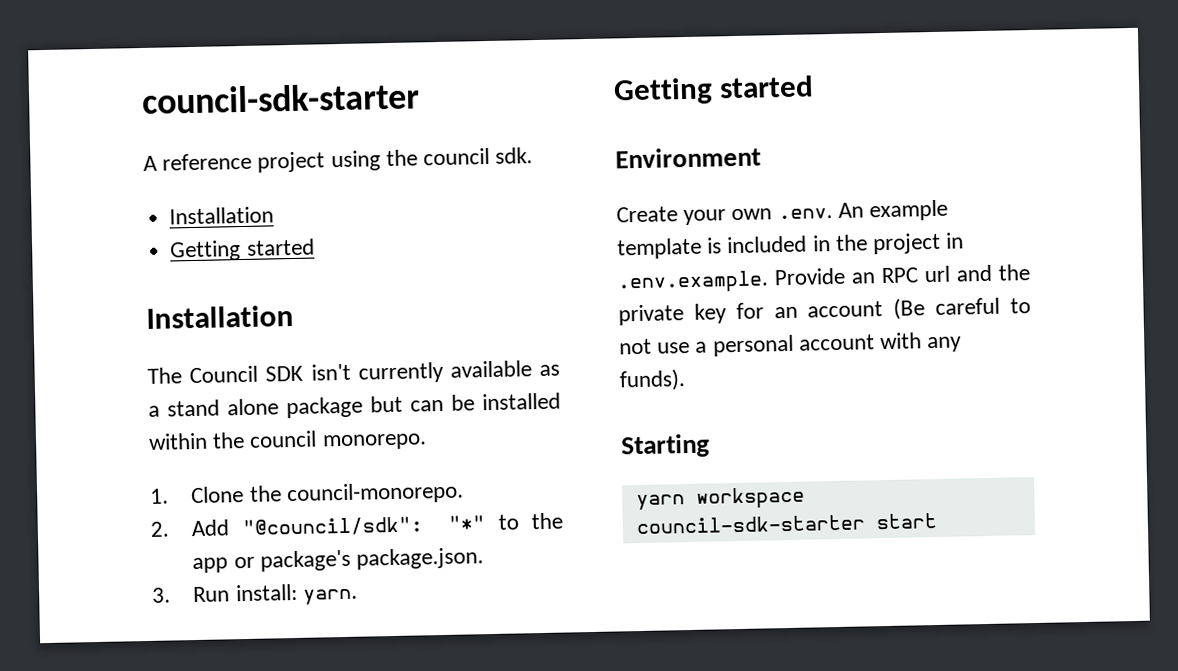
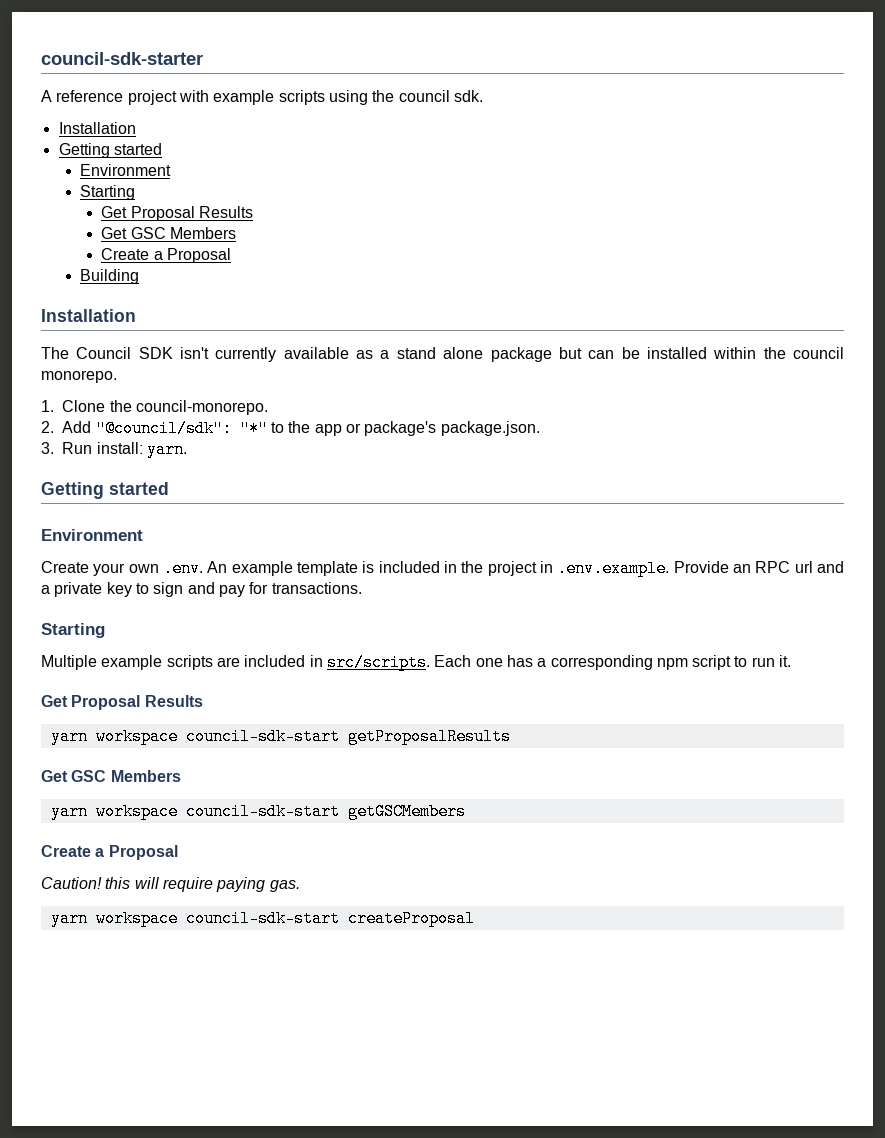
(326, 162) none -> [178,90,325,105] with example scripts
(315, 247) none -> [80,164,172,176] [80,185,136,200] [101,206,254,221] [101,227,237,239] [101,248,232,263] [80,269,140,284] // Environment // Starting // Get Proposal Results // Get GSC Members // Create a Proposal // Building
[998,264,1030,281] the -> [41,585,50,594] a
[735,297,1031,320] [619,332,963,357] [619,369,686,392] [621,433,710,459] [635,486,805,511] [635,512,937,535] for an account (Be careful to not use a personal account with any funds). // Starting // yarn workspace council-sdk-starter start -> [135,582,362,597] [41,623,105,638] [41,654,792,671] [41,695,203,710] [50,728,511,745] [41,770,181,782] [50,803,466,820] [41,845,178,860] [41,877,300,892] [50,910,475,927] to sign and pay for transactions. // Starting // Multiple example scripts are included in src/scripts. Each one has a corresponding npm script to run it. // Get Proposal Results // yarn workspace council-sdk-start getProposalResults // Get GSC Members // yarn workspace council-sdk-start getGSCMembers // Create a Proposal // Caution! this will require paying gas. // yarn workspace council-sdk-start createProposal

